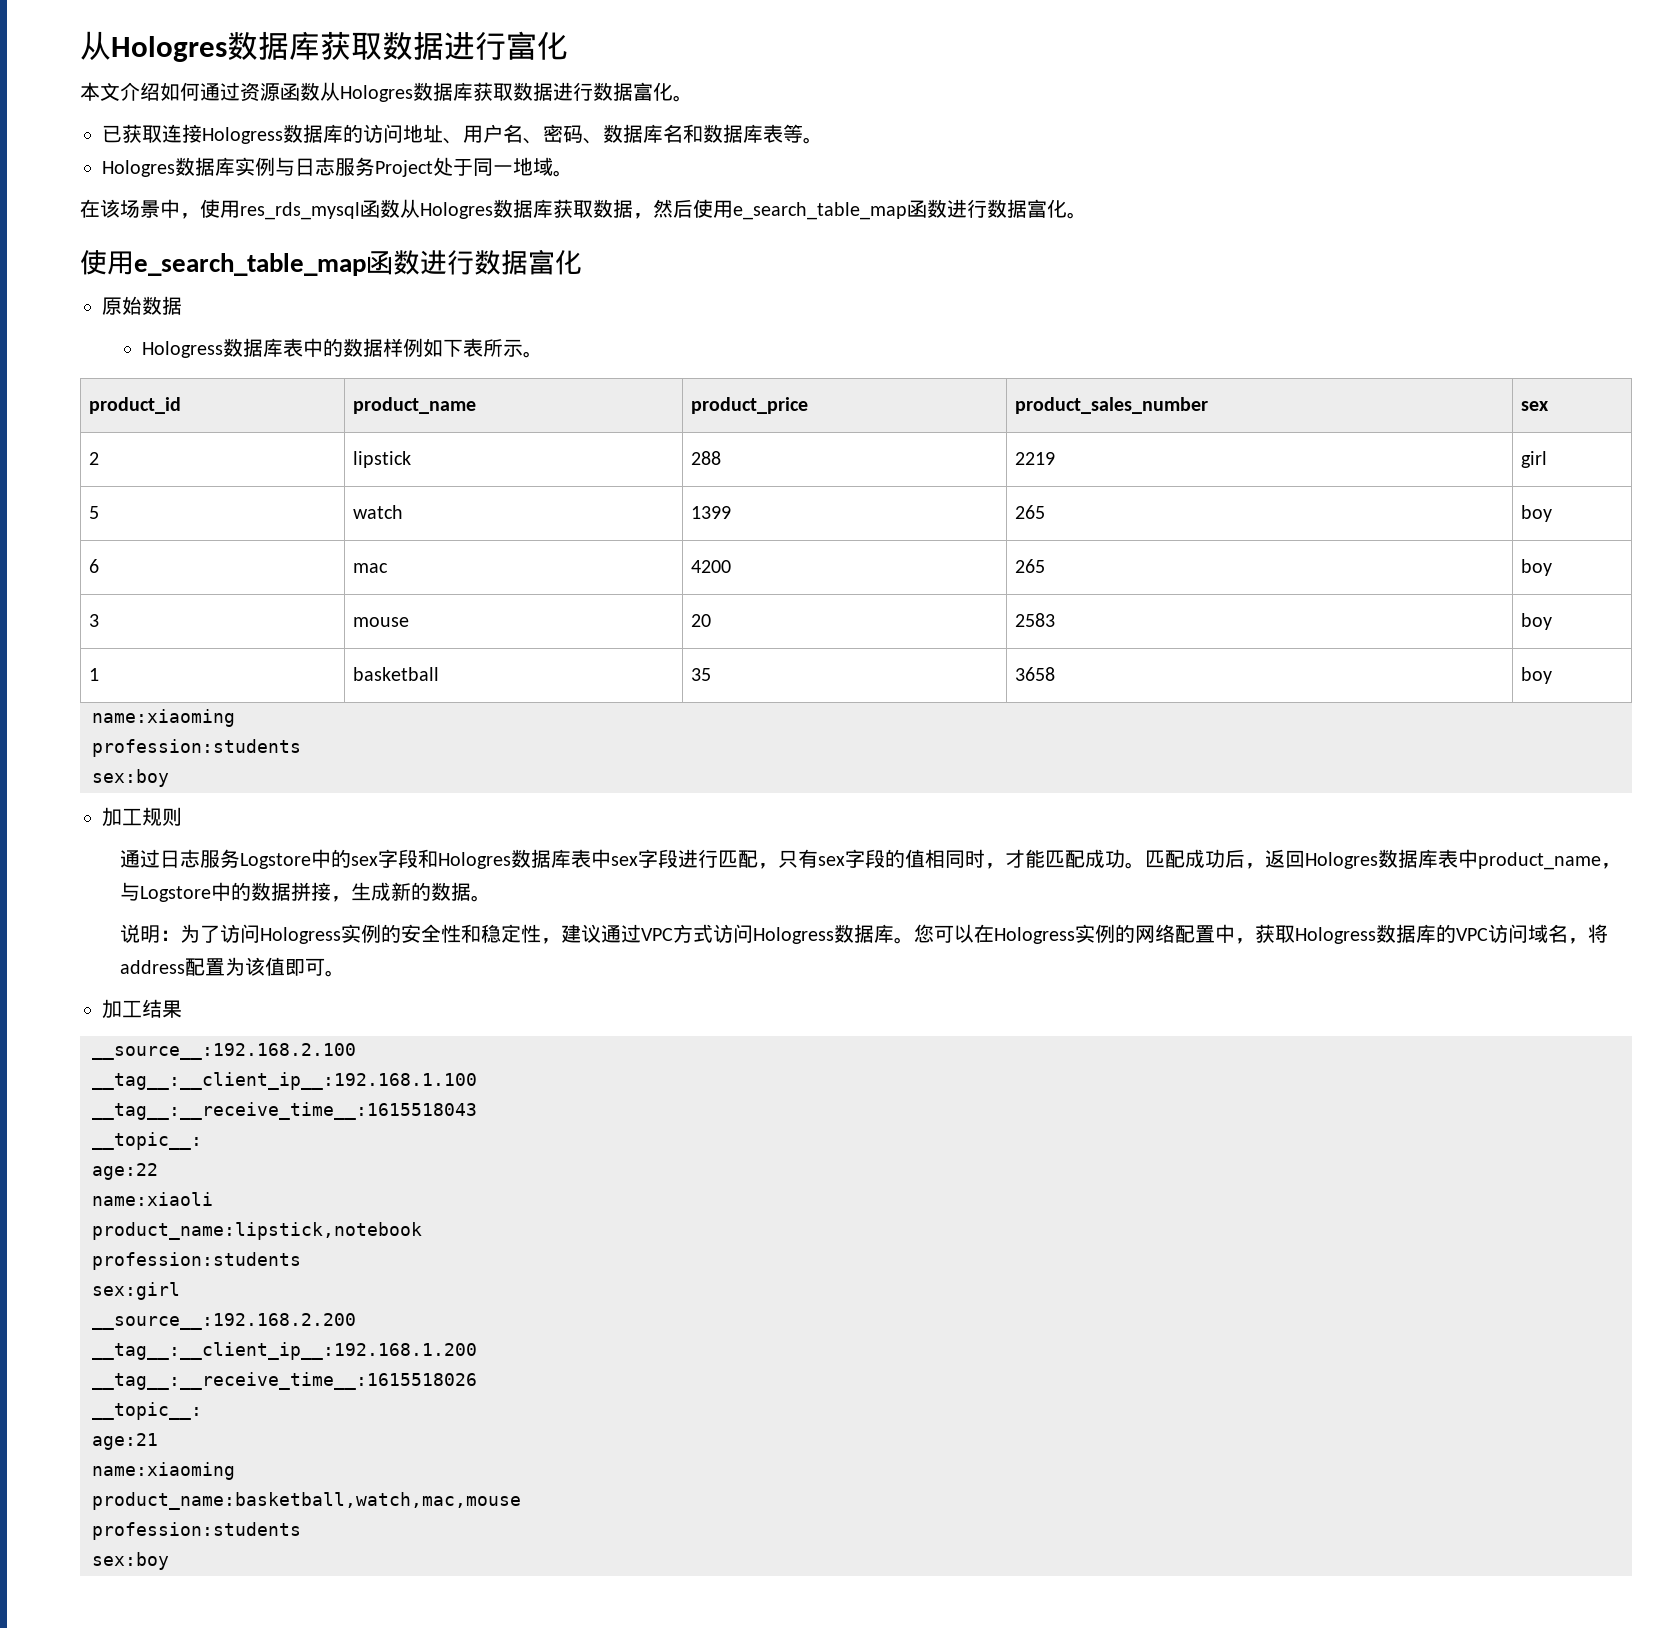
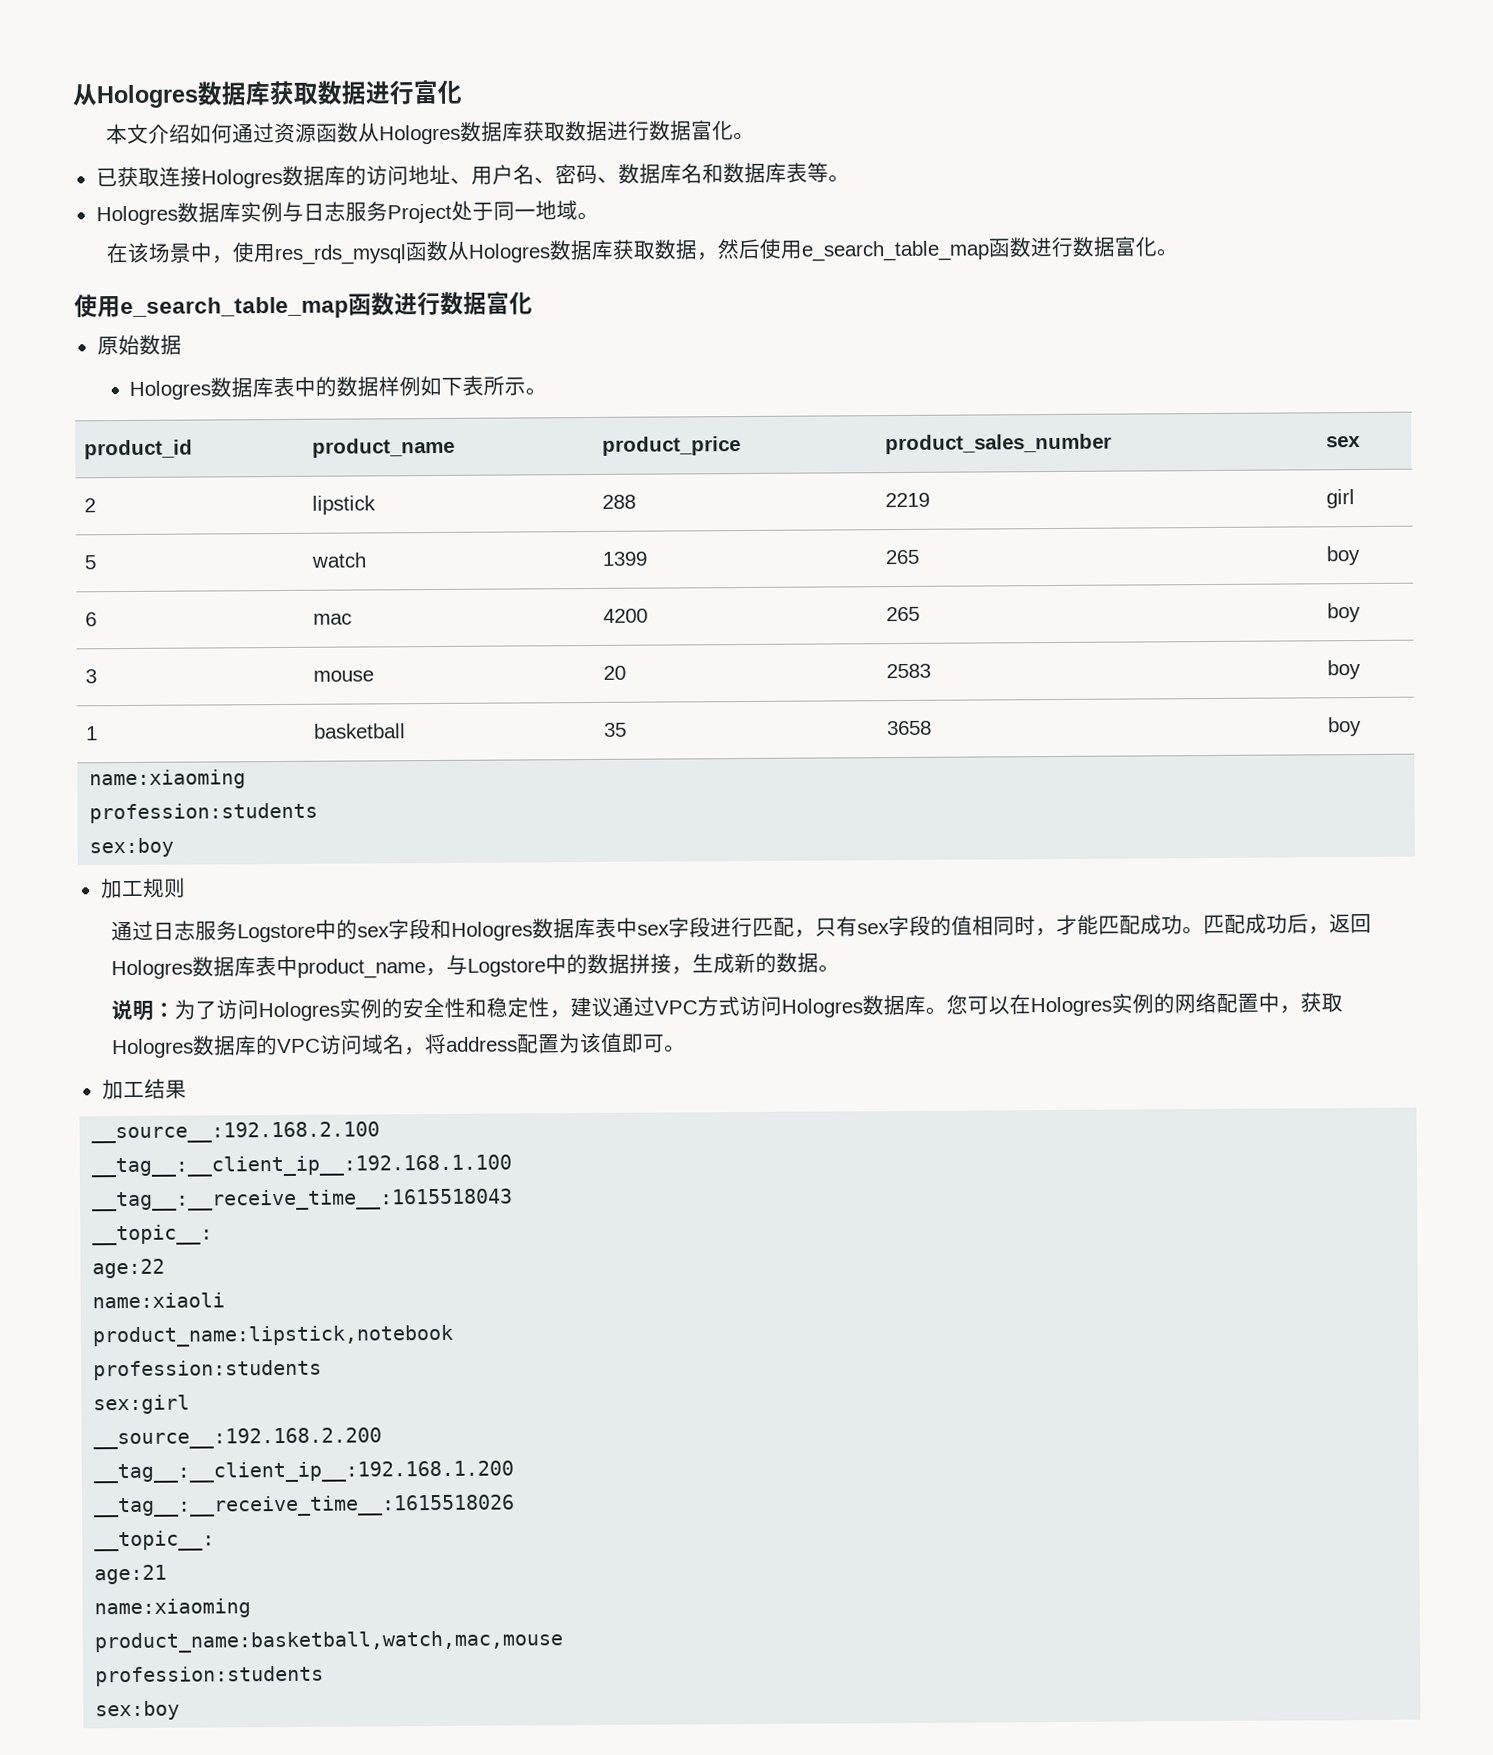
[202,127,283,144] Hologress -> [200,168,283,189] Hologres
[141,341,223,358] Hologress -> [129,380,212,400] Hologres
[259,927,341,944] Hologress -> [257,1001,340,1022] Hologres
[752,927,834,944] Hologress -> [780,998,863,1018] Hologres
[993,927,1075,944] Hologress -> [1029,996,1112,1017] Hologres
[1294,927,1376,944] Hologress -> [111,1038,194,1059] Hologres

